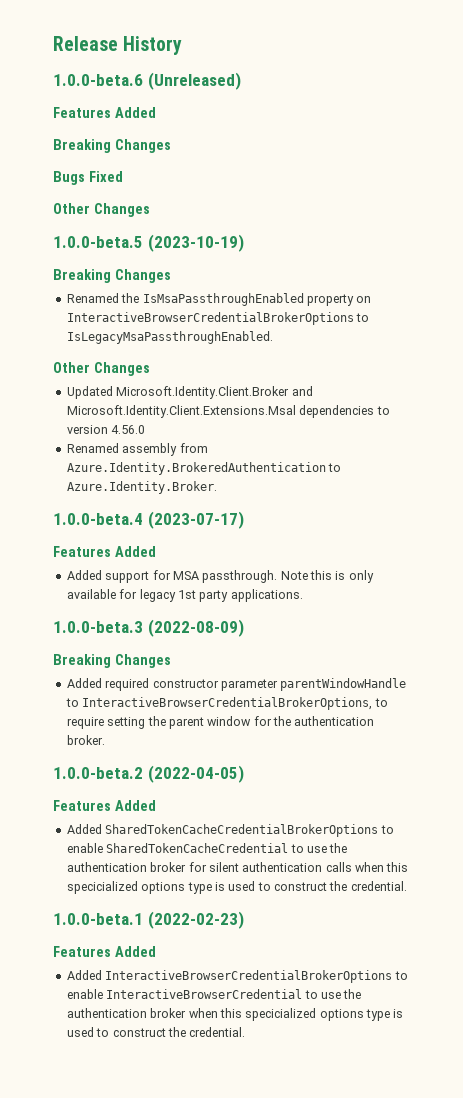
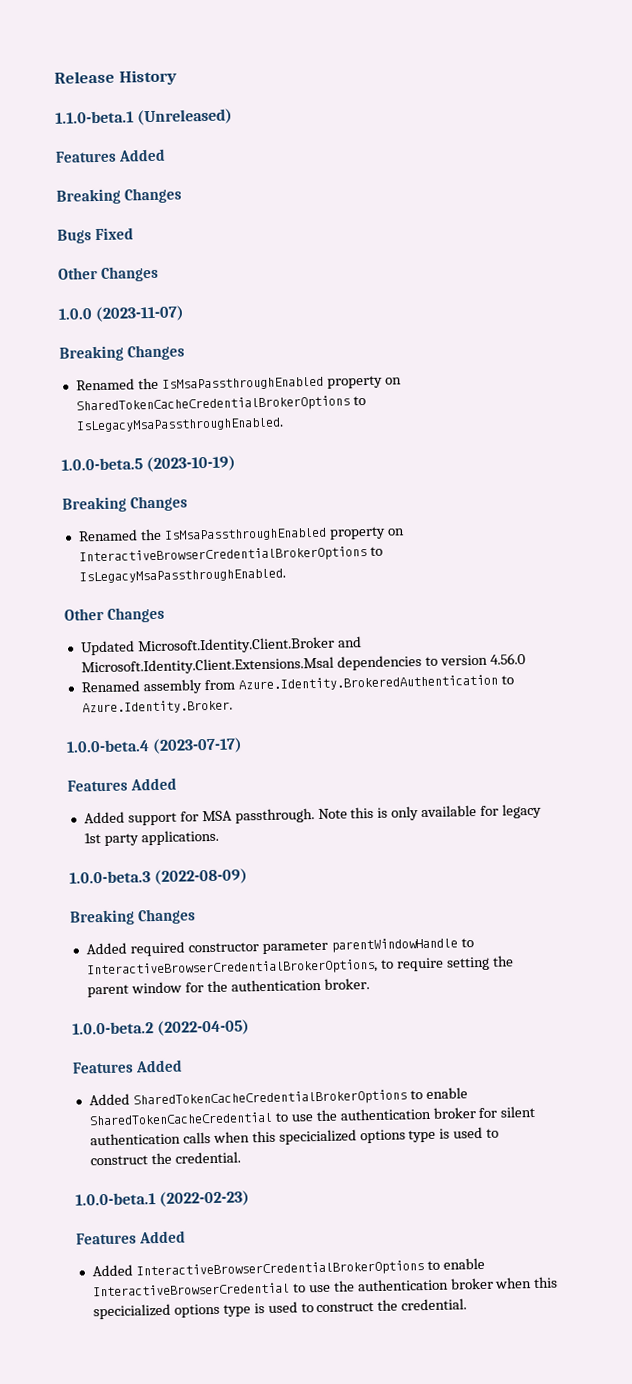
[53,74,143,86] 1.0.0-beta.6 -> [55,110,134,124] 1.1.0-beta.1
(150, 210) none -> [58,305,186,323] [59,344,186,362] [75,375,402,391] [75,395,366,414] [75,417,284,433] // 1.0.0 (2023-11-07) // Breaking Changes // Renamed the IsMsaPassthroughEnabled property on SharedTokenCacheCredentialBrokerOptions to IsLegacyMsaPassthroughEnabled.

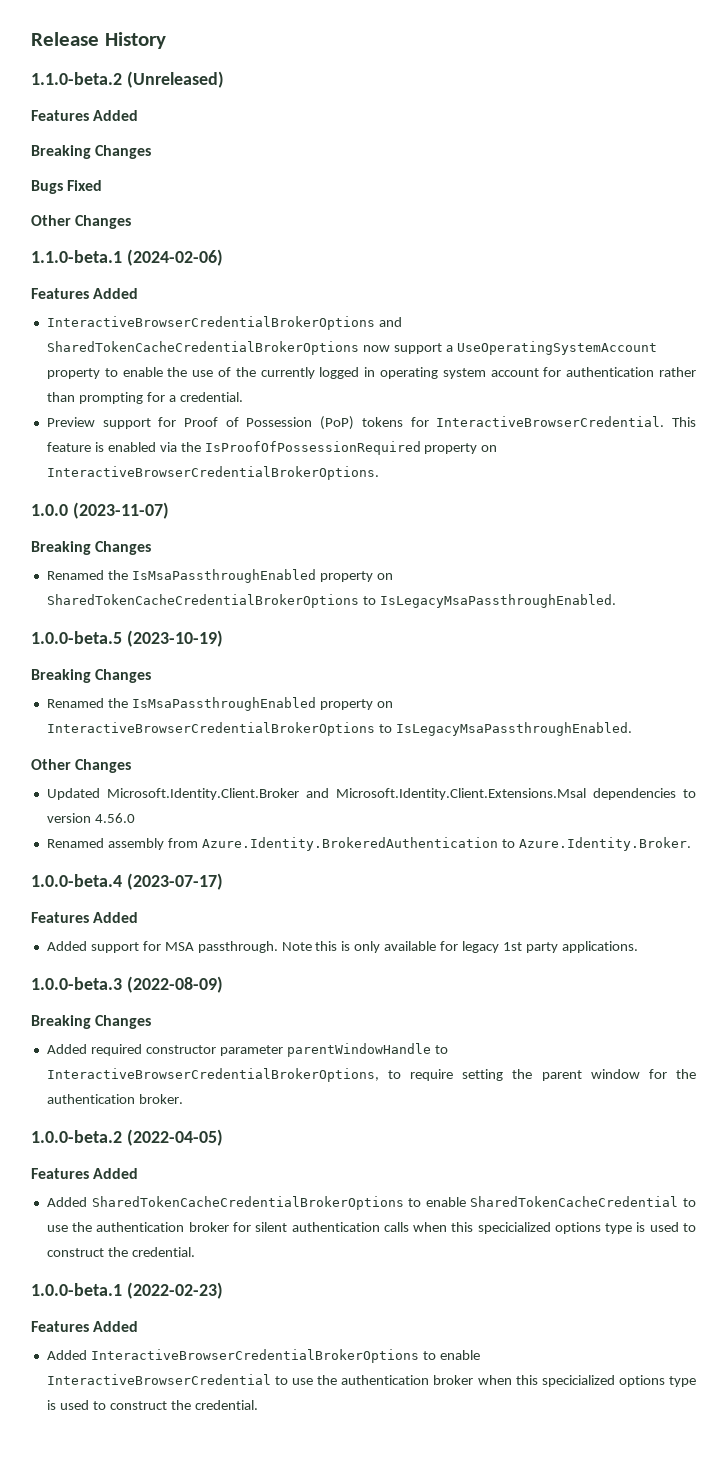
[55,110,134,124] 1.1.0-beta.1 -> [31,72,122,85] 1.1.0-beta.2
(160, 273) none -> [31,249,223,266] [31,288,139,299] [46,316,402,330] [46,341,657,355] [46,367,696,379] [46,392,243,404] [46,416,696,430] [46,441,498,455] [46,466,379,480] // 1.1.0-beta.1 (2024-02-06) // Features Added // InteractiveBrowserCredentialBrokerOptions and SharedTokenCacheCredentialBrokerOptions now support a UseOperatingSystemAccount property to enable the use of the currently logged in operating system account for authentication rather than prompting for a credential. // Preview support for Proof of Possession (PoP) tokens for InteractiveBrowserCredential. This feature is enabled via the IsProofOfPossessionRequired property on InteractiveBrowserCredentialBrokerOptions.

